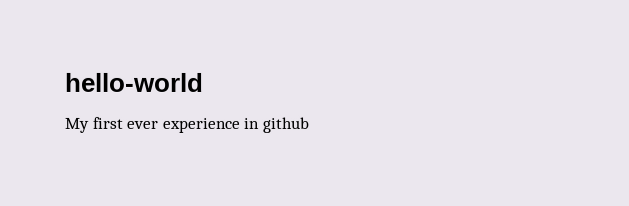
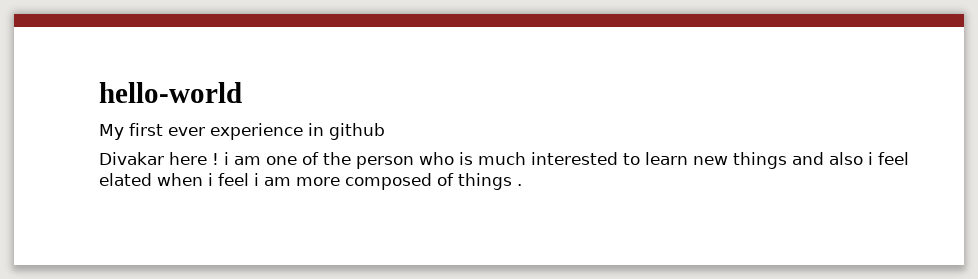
(309, 124) none -> [99,152,909,169] [99,173,522,190] // Divakar here ! i am one of the person who is much interested to learn new things and also i feel elated when i feel i am more composed of things .

